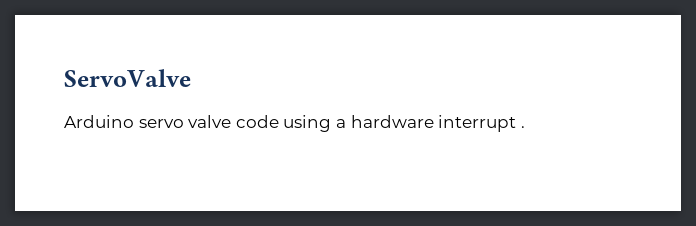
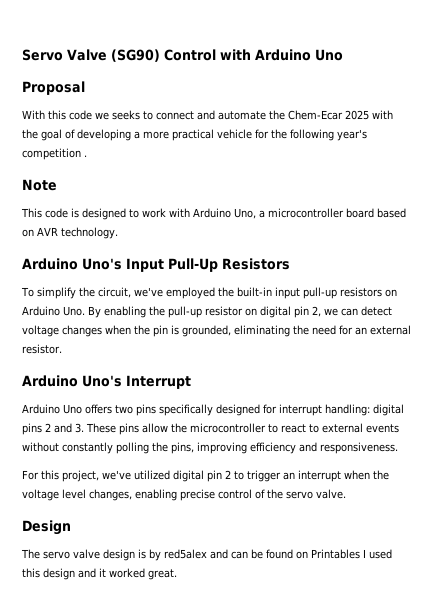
[64,69,191,87] [64,115,525,132] ServoValve // Arduino servo valve code using a hardware interrupt . -> [22,49,343,62] [22,81,85,95] [22,110,393,120] [22,129,367,141] [22,148,87,160] [22,179,57,191] [21,208,406,220] [22,227,118,239] [22,258,290,272] [21,287,397,299] [22,306,392,318] [22,325,411,337] [22,344,62,354] [22,375,191,389] [22,404,404,416] [22,423,399,435] [22,442,398,454] [22,470,389,482] [22,489,346,501] [22,520,71,535] [21,549,392,561] [22,568,177,580] Servo Valve (SG90) Control with Arduino Uno // Proposal // With this code we seeks to connect and automate the Chem-Ecar 2025 with the goal of developing a more practical vehicle for the following year's competition . // Note // This code is designed to work with Arduino Uno, a microcontroller board based on AVR technology. // Arduino Uno's Input Pull-Up Resistors // To simplify the circuit, we've employed the built-in input pull-up resistors on Arduino Uno. By enabling the pull-up resistor on digital pin 2, we can detect voltage changes when the pin is grounded, eliminating the need for an external resistor. // Arduino Uno's Interrupt // Arduino Uno offers two pins specifically designed for interrupt handling: digital pins 2 and 3. These pins allow the microcontroller to react to external events without constantly polling the pins, improving efficiency and responsiveness. // For this project, we've utilized digital pin 2 to trigger an interrupt when the voltage level changes, enabling precise control of the servo valve. // Design // The servo valve design is by red5alex and can be found on Printables I used this design and it worked great.

